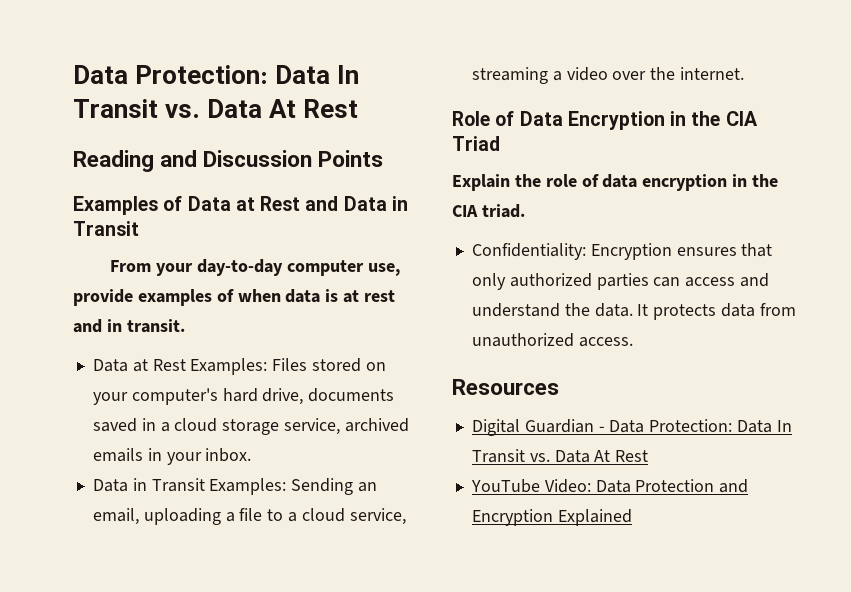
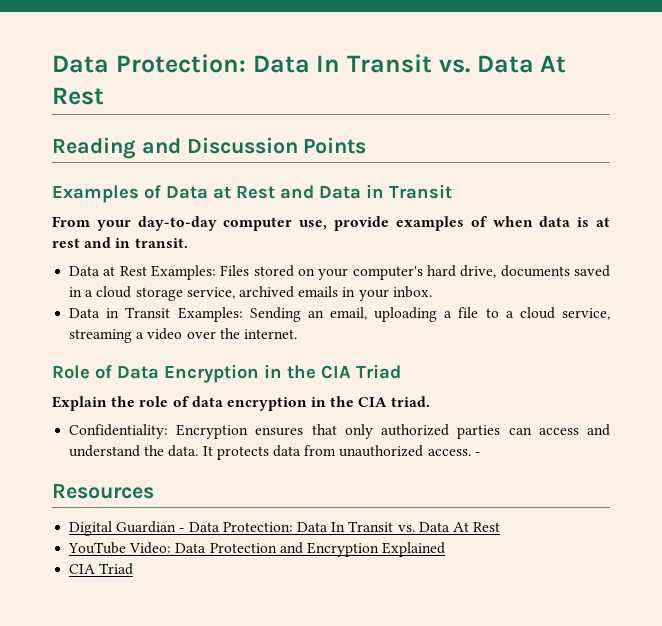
(633, 342) none -> [474,452,480,456] -
(632, 517) none -> [69,563,134,575] // CIA Triad

